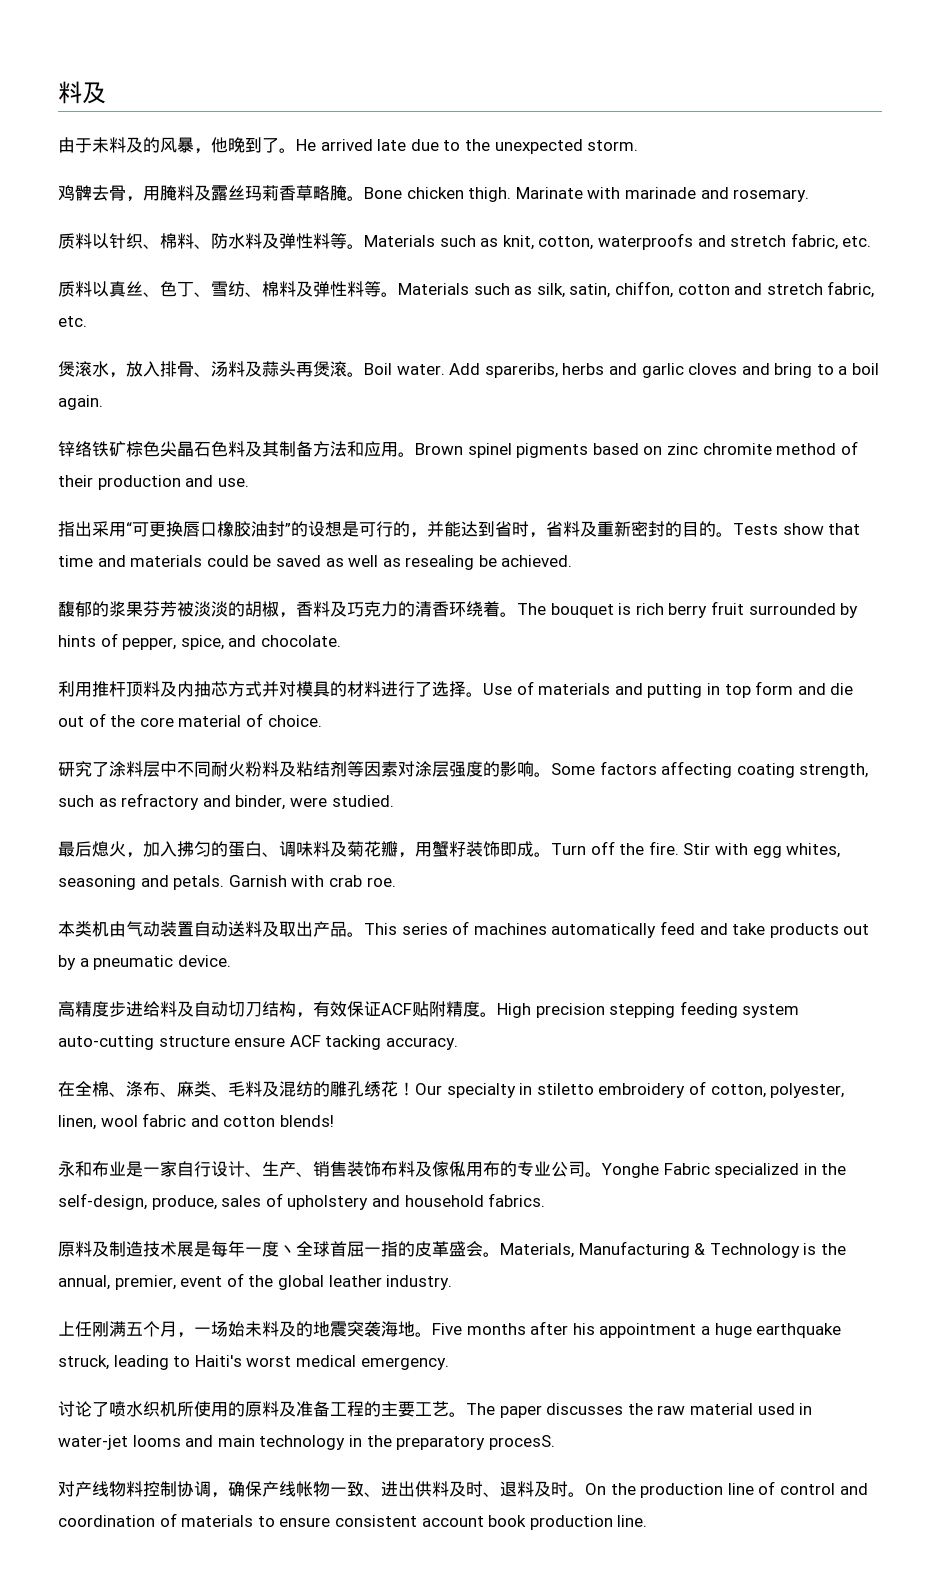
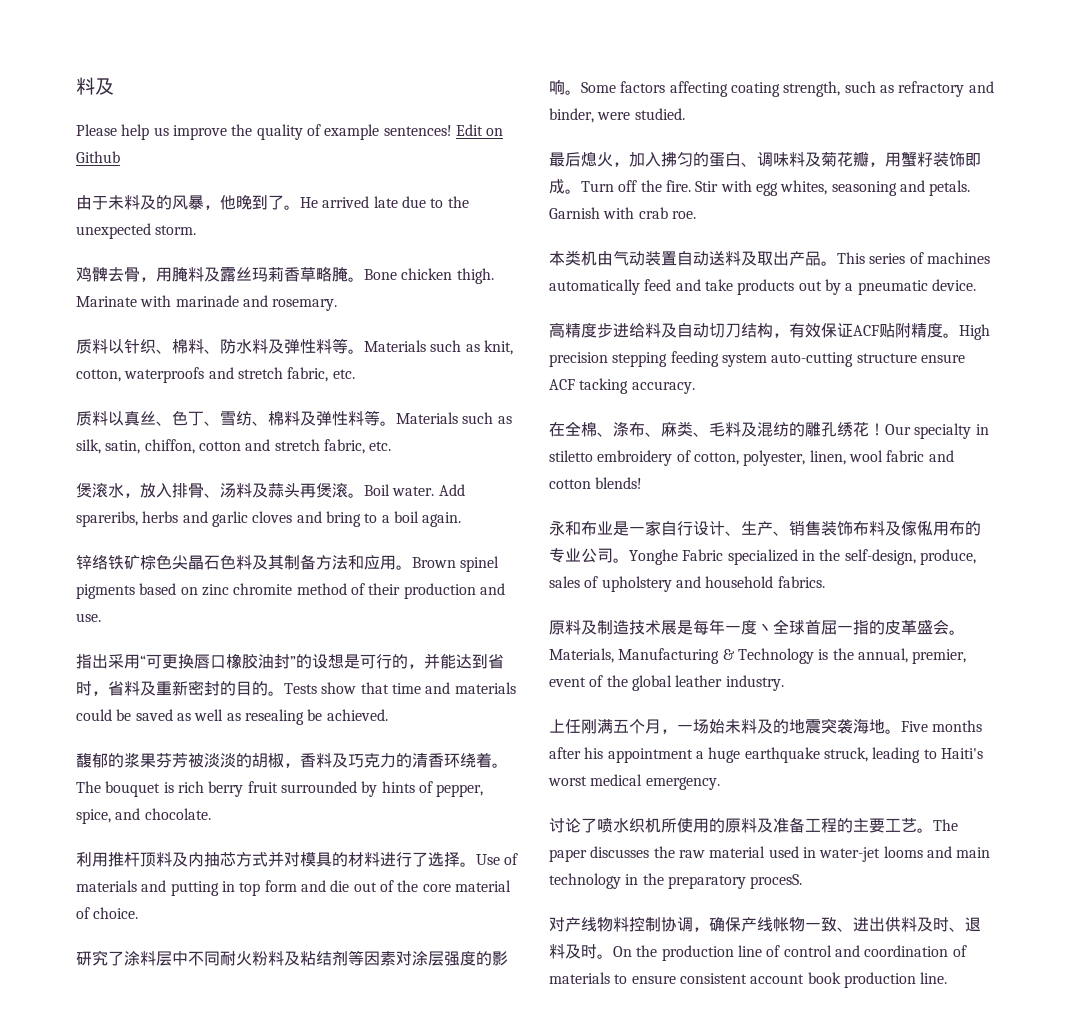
[58,81,106,104] 料及 -> [76,77,114,95] [76,124,504,140] [76,151,120,163] 料及 // Please help us improve the quality of example sentences! Edit on Github

